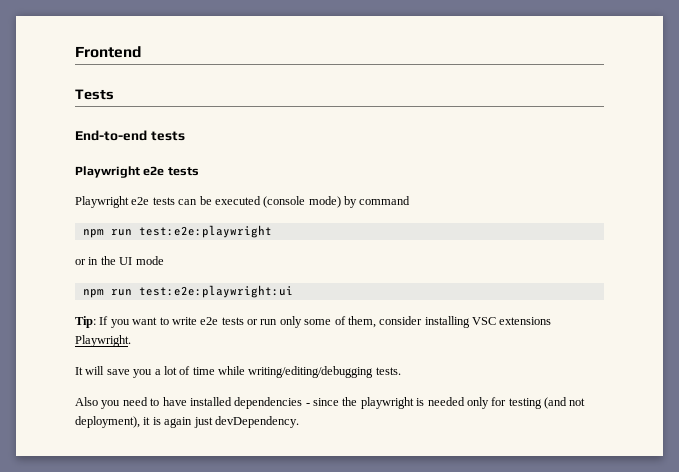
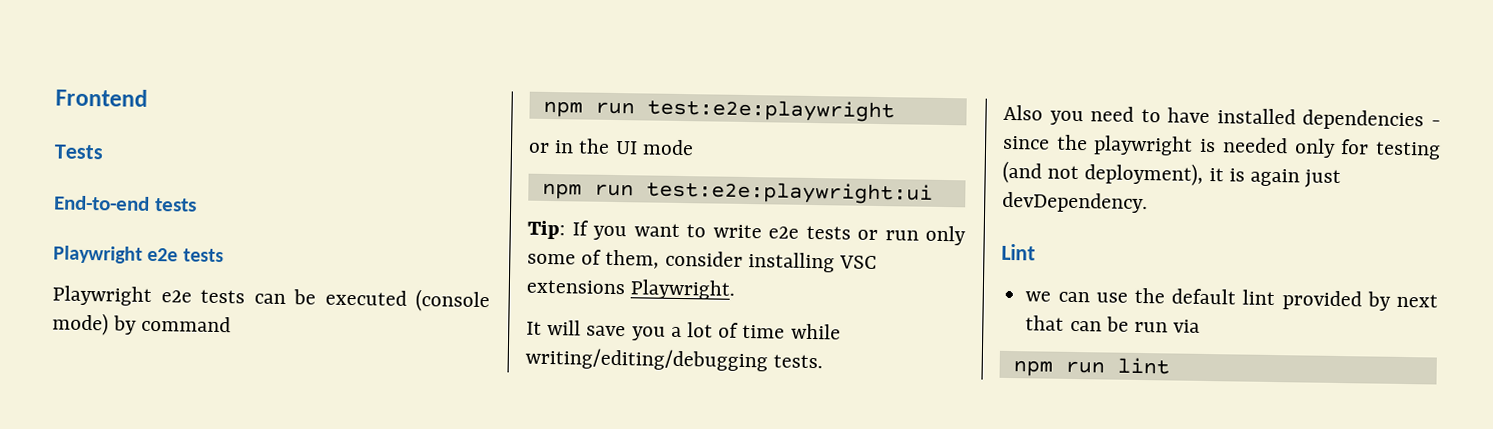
(299, 422) none -> [1001,243,1036,261] [1025,287,1438,311] [1025,315,1201,333] [1012,357,1170,377] // Lint // we can use the default lint provided by next that can be run via // npm run lint

